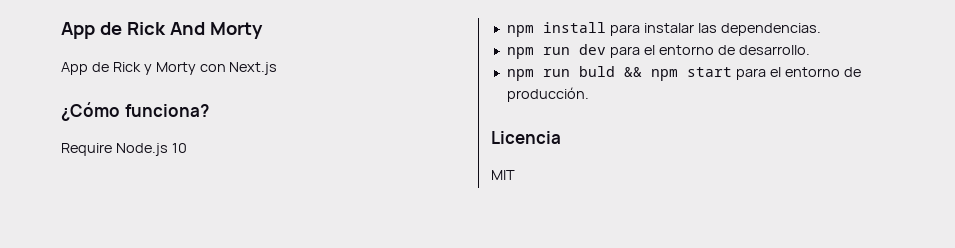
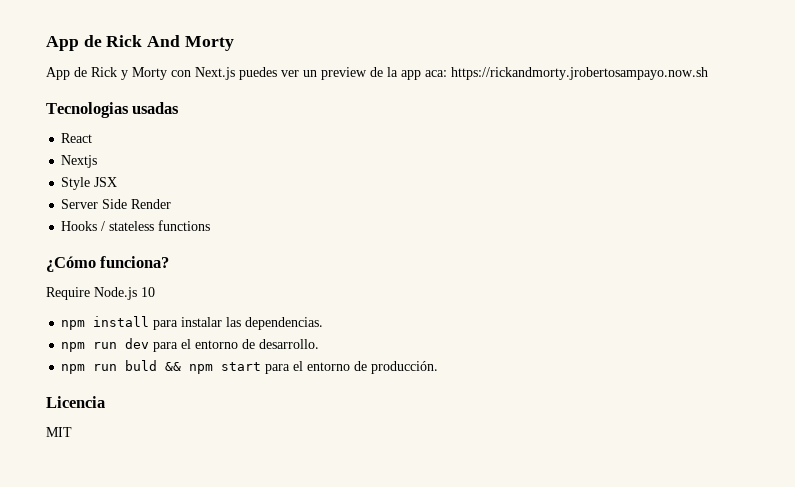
(278, 68) none -> [239,67,708,80] [46,102,180,118] [61,133,93,143] [61,155,98,168] [61,177,118,190] [61,199,172,209] [61,220,211,231] puedes ver un preview de la app aca: https://rickandmorty.jrobertosampayo.now.sh // Tecnologias usadas // React // Nextjs // Style JSX // Server Side Render // Hooks / stateless functions

